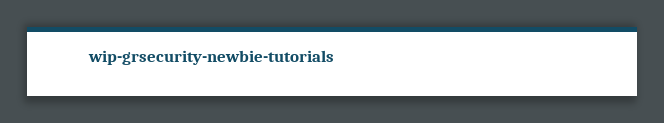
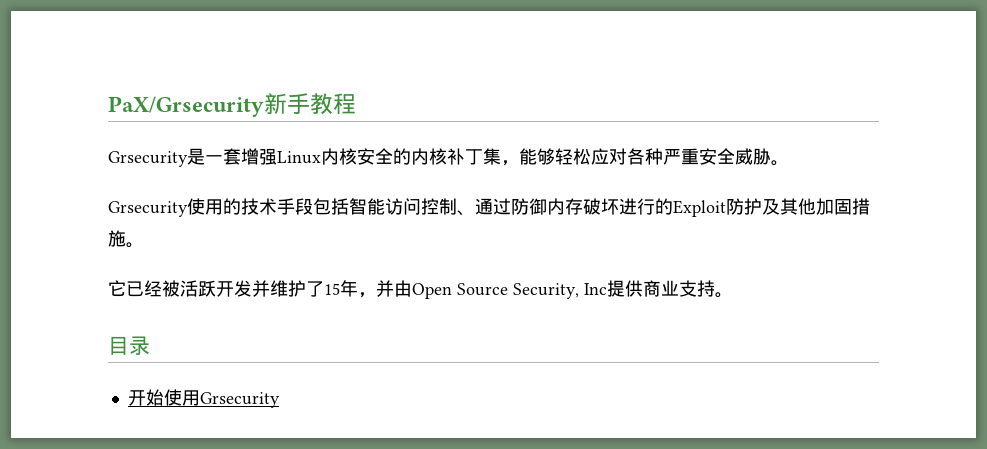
[88,50,334,65] wip-grsecurity-newbie-tutorials -> [108,93,356,117] [108,148,789,167] [108,198,870,217] [108,230,144,248] [108,280,733,299] [108,336,150,355] [127,389,280,408] PaX/Grsecurity新手教程 // Grsecurity是一套增强Linux内核安全的内核补丁集，能够轻松应对各种严重安全威胁。 // Grsecurity使用的技术手段包括智能访问控制、通过防御内存破坏进行的Exploit防护及其他加固措施。 // 它已经被活跃开发并维护了15年，并由Open Source Security, Inc提供商业支持。 // 目录 // 开始使用Grsecurity

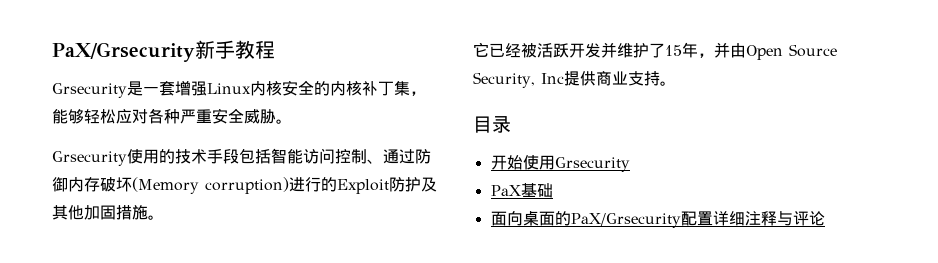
(619, 206) none -> [132,177,289,194] (Memory corruption)
(280, 400) none -> [490,183,553,198] [490,211,825,228] // PaX基础 // 面向桌面的PaX/Grsecurity配置详细注释与评论

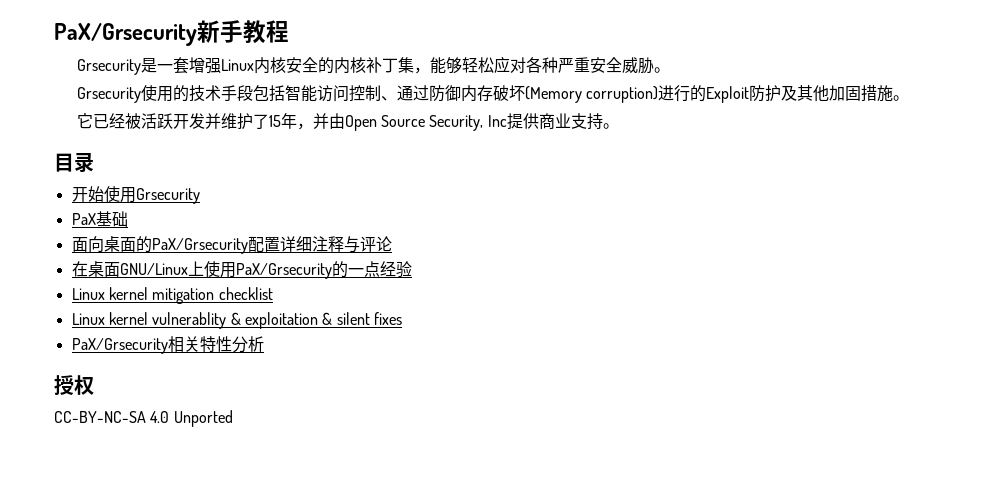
(825, 218) none -> [71,261,412,279] [71,287,273,304] [71,312,402,329] [71,336,264,354] [54,375,94,395] [54,410,233,427] // 在桌面GNU/Linux上使用PaX/Grsecurity的一点经验 // Linux kernel mitigation checklist // Linux kernel vulnerablity & exploitation & silent fixes // PaX/Grsecurity相关特性分析 // 授权 // CC-BY-NC-SA 4.0 Unported

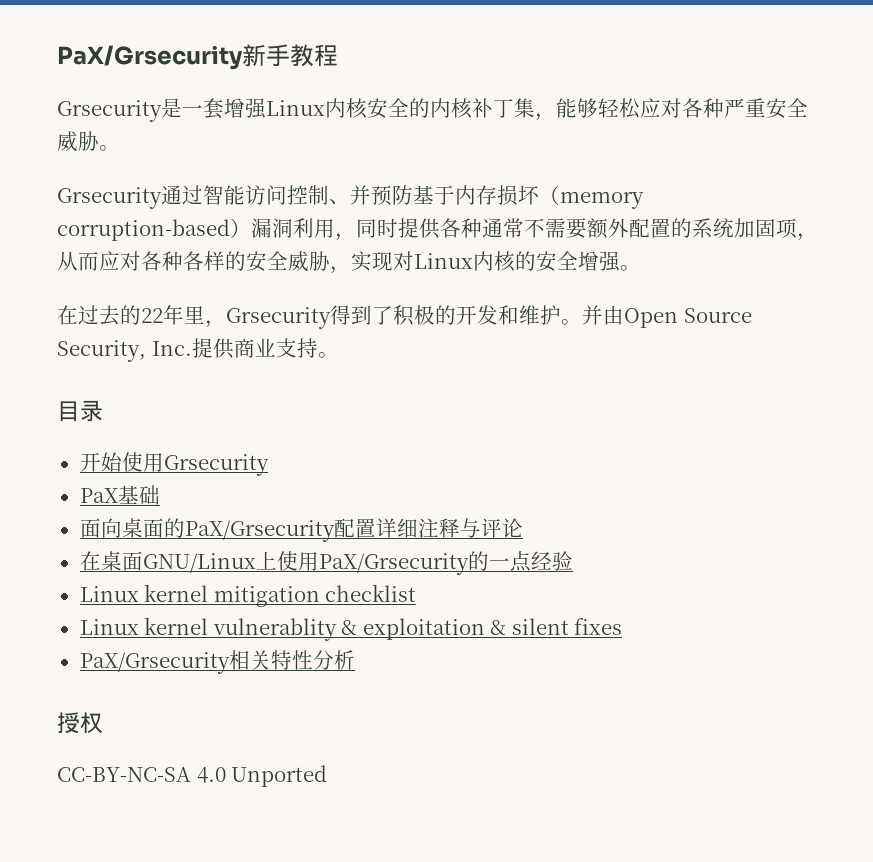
[140,85,910,103] [76,113,313,130] 使用的技术手段包括智能访问控制、通过防御内存破坏(Memory corruption)进行的Exploit防护及其他加固措施。 // 它已经被活跃开发并维护了15年， -> [161,185,644,209] [57,218,818,241] [57,251,641,274] [57,305,582,329] 通过智能访问控制、并预防基于内存损坏（memory corruption-based）漏洞利用，同时提供各种通常不需要额外配置的系统加固项，从而应对各种各样的安全威胁，实现对Linux内核的安全增强。 // 在过去的22年里，Grsecurity得到了积极的开发和维护。
[487,115,507,127] Inc -> [151,341,192,356] Inc.

